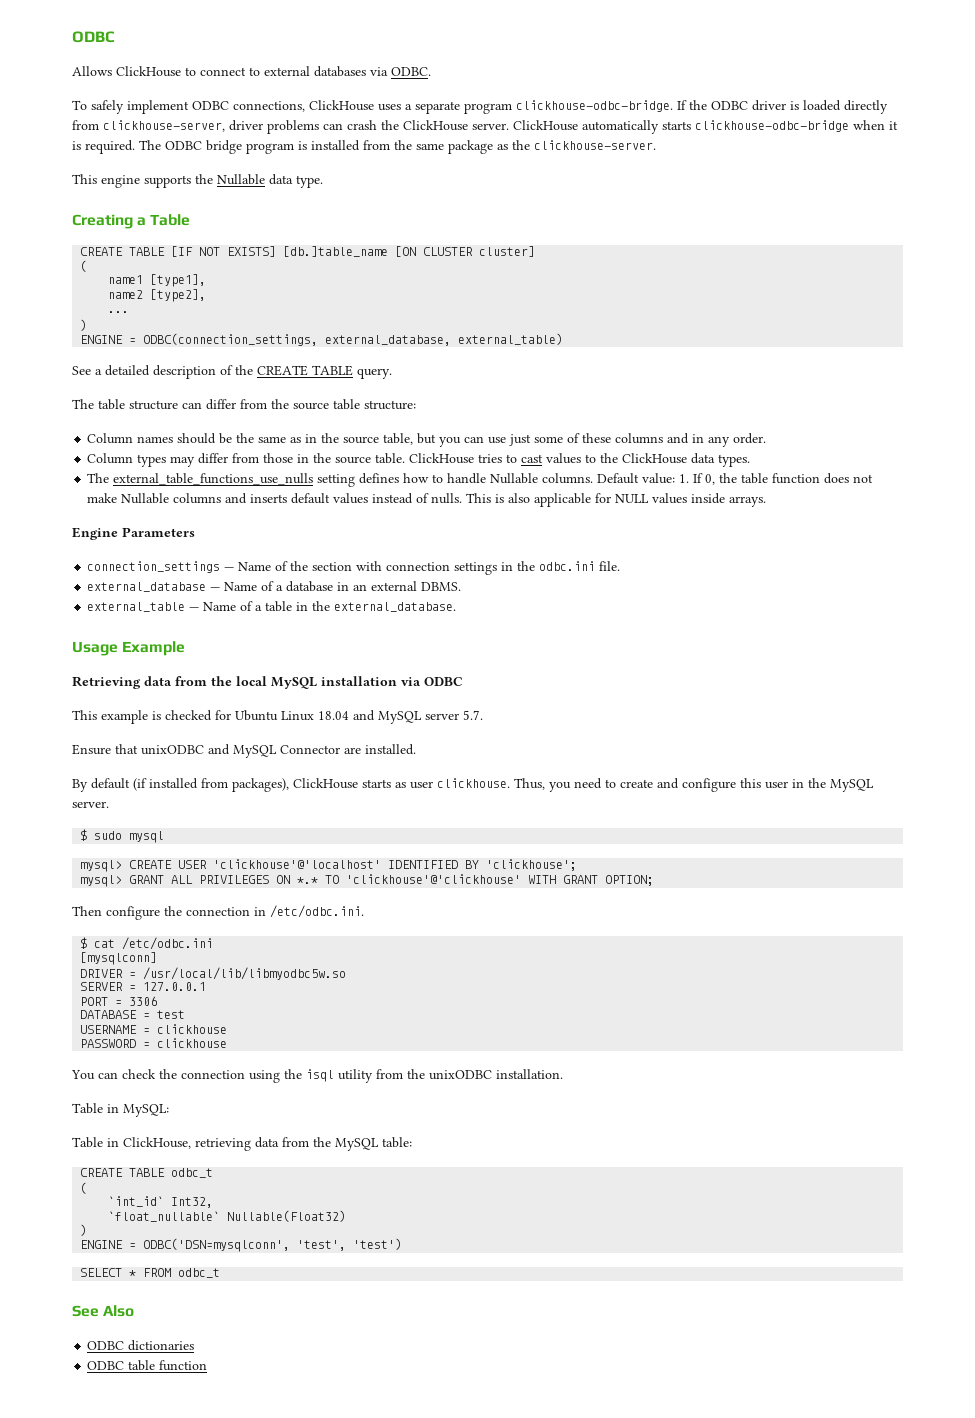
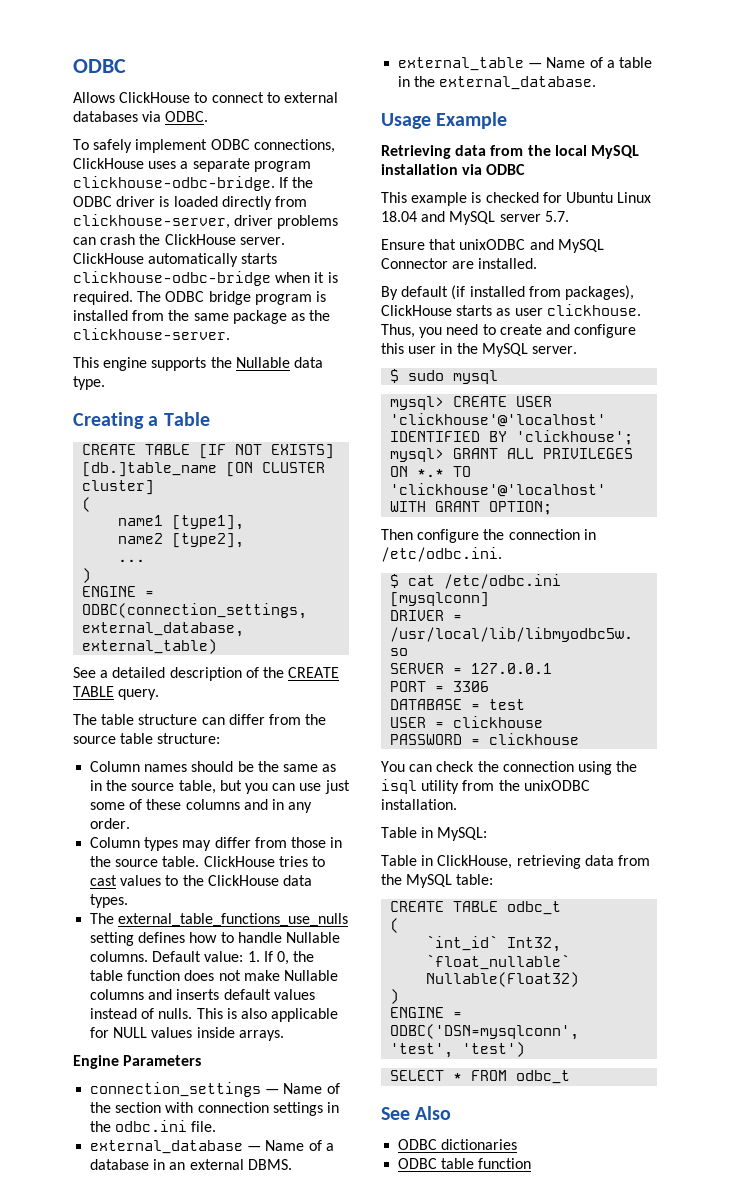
[346,874,522,884] 'clickhouse'@'clickhouse' -> [390,483,607,497] 'clickhouse'@'localhost'
[80,1025,138,1034] USERNAME -> [390,717,427,728] USER

